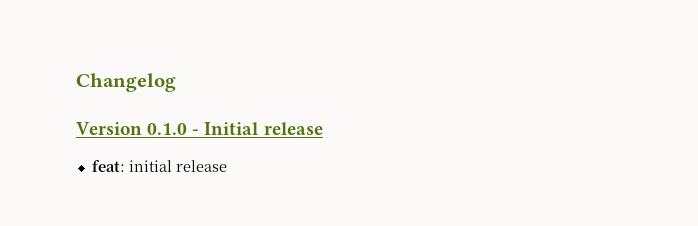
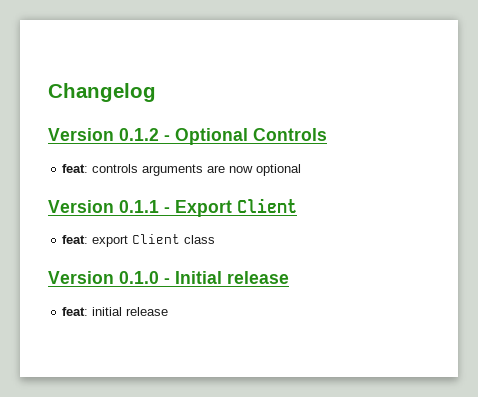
(176, 82) none -> [48,128,327,145] [62,164,302,176] [48,198,297,217] [62,234,216,247] // Version 0.1.2 - Optional Controls // feat: controls arguments are now optional // Version 0.1.1 - Export Client // feat: export Client class

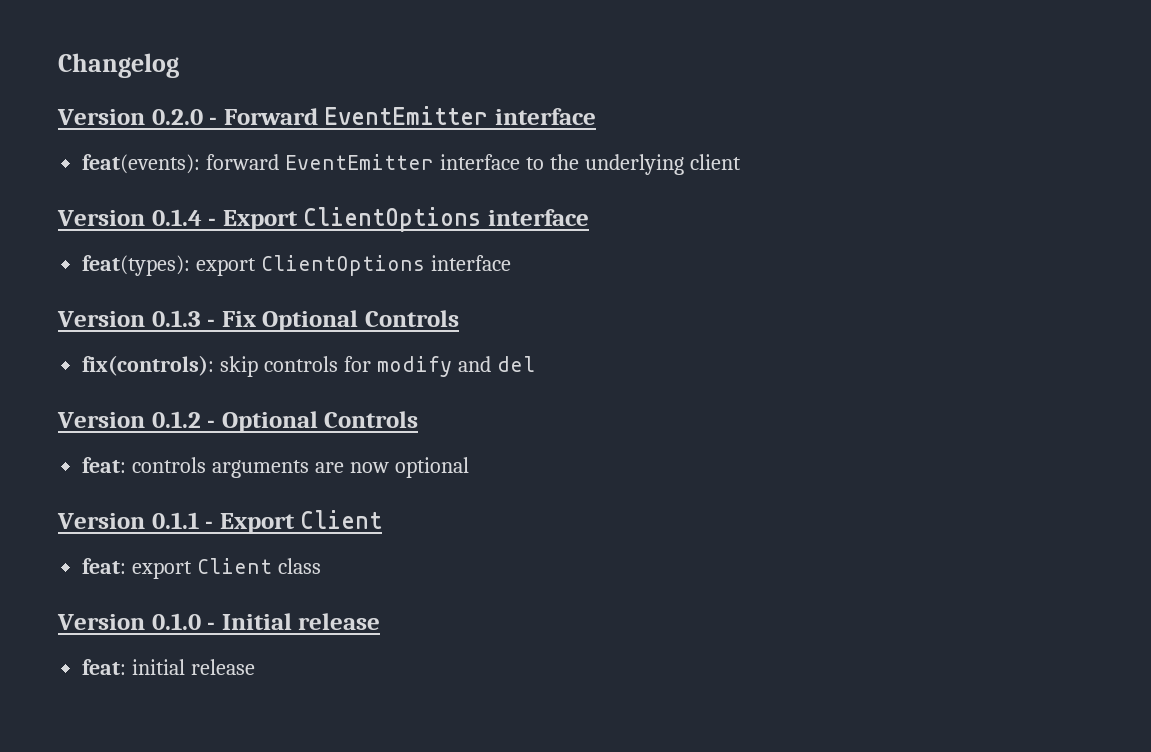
(156, 92) none -> [57,106,597,125] [82,154,741,175] [57,207,590,232] [82,255,512,276] [57,310,460,332] [82,355,535,377] // Version 0.2.0 - Forward EventEmitter interface // feat(events): forward EventEmitter interface to the underlying client // Version 0.1.4 - Export ClientOptions interface // feat(types): export ClientOptions interface // Version 0.1.3 - Fix Optional Controls // fix(controls): skip controls for modify and del

